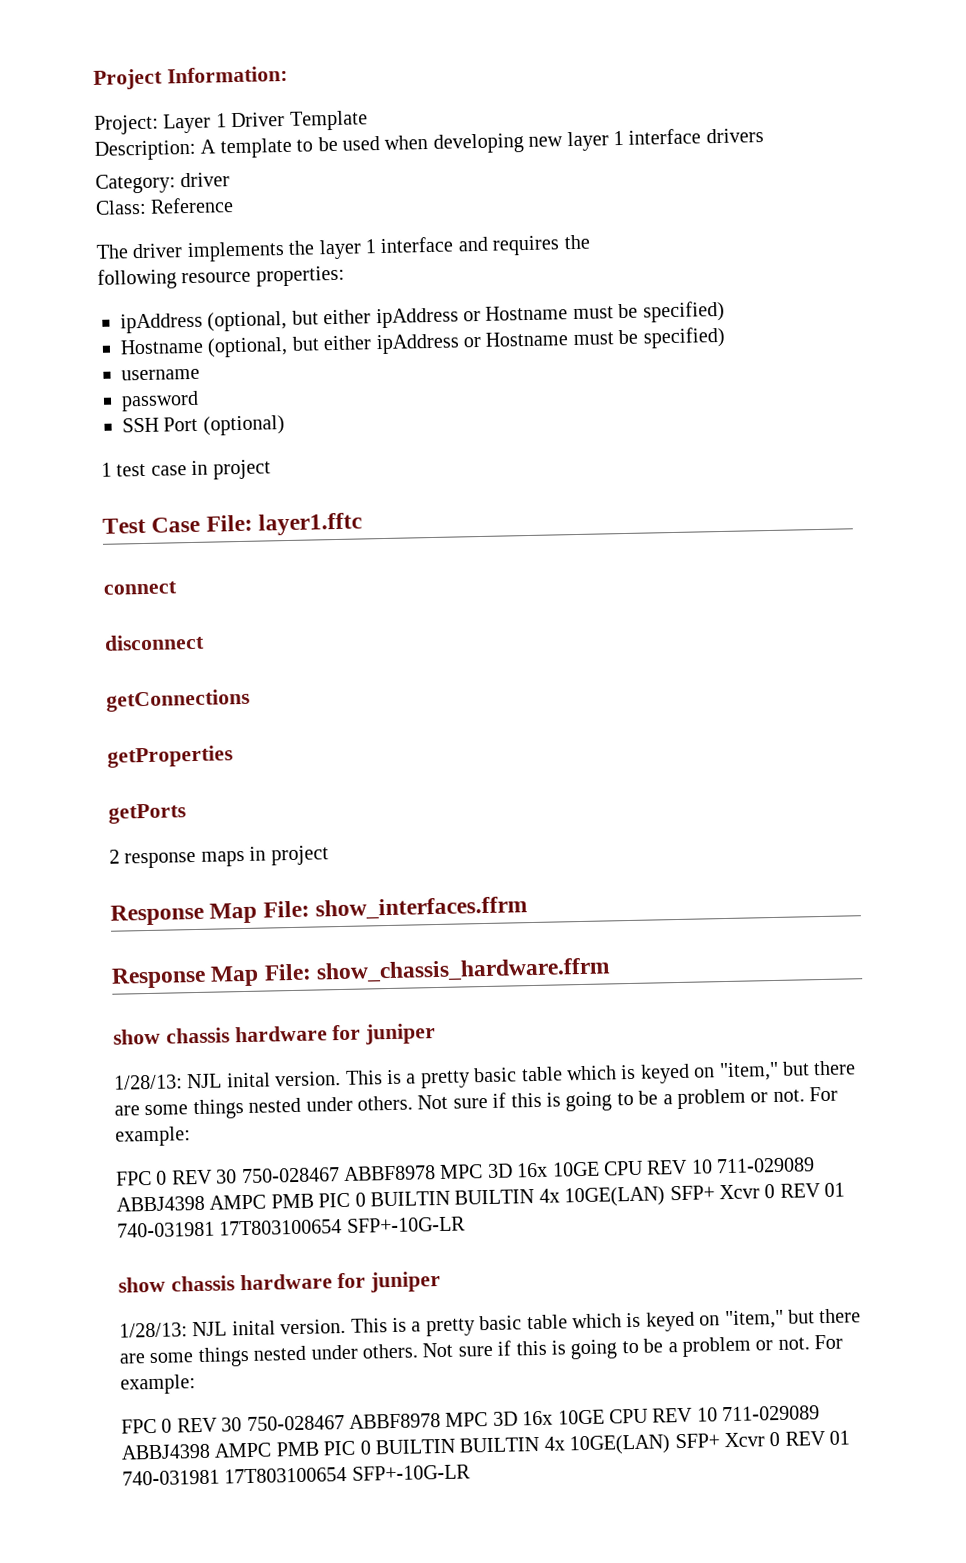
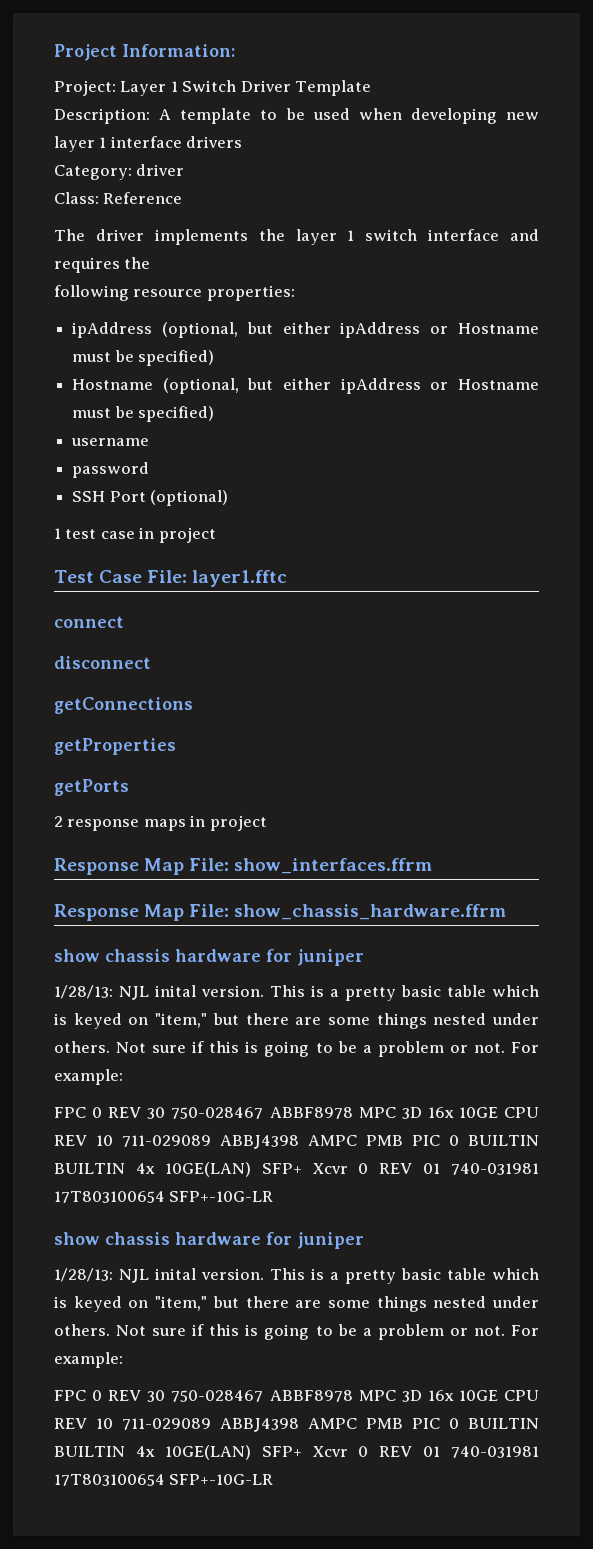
(227, 120) none -> [182,80,237,92] Switch
(377, 246) none -> [365,229,418,241] switch

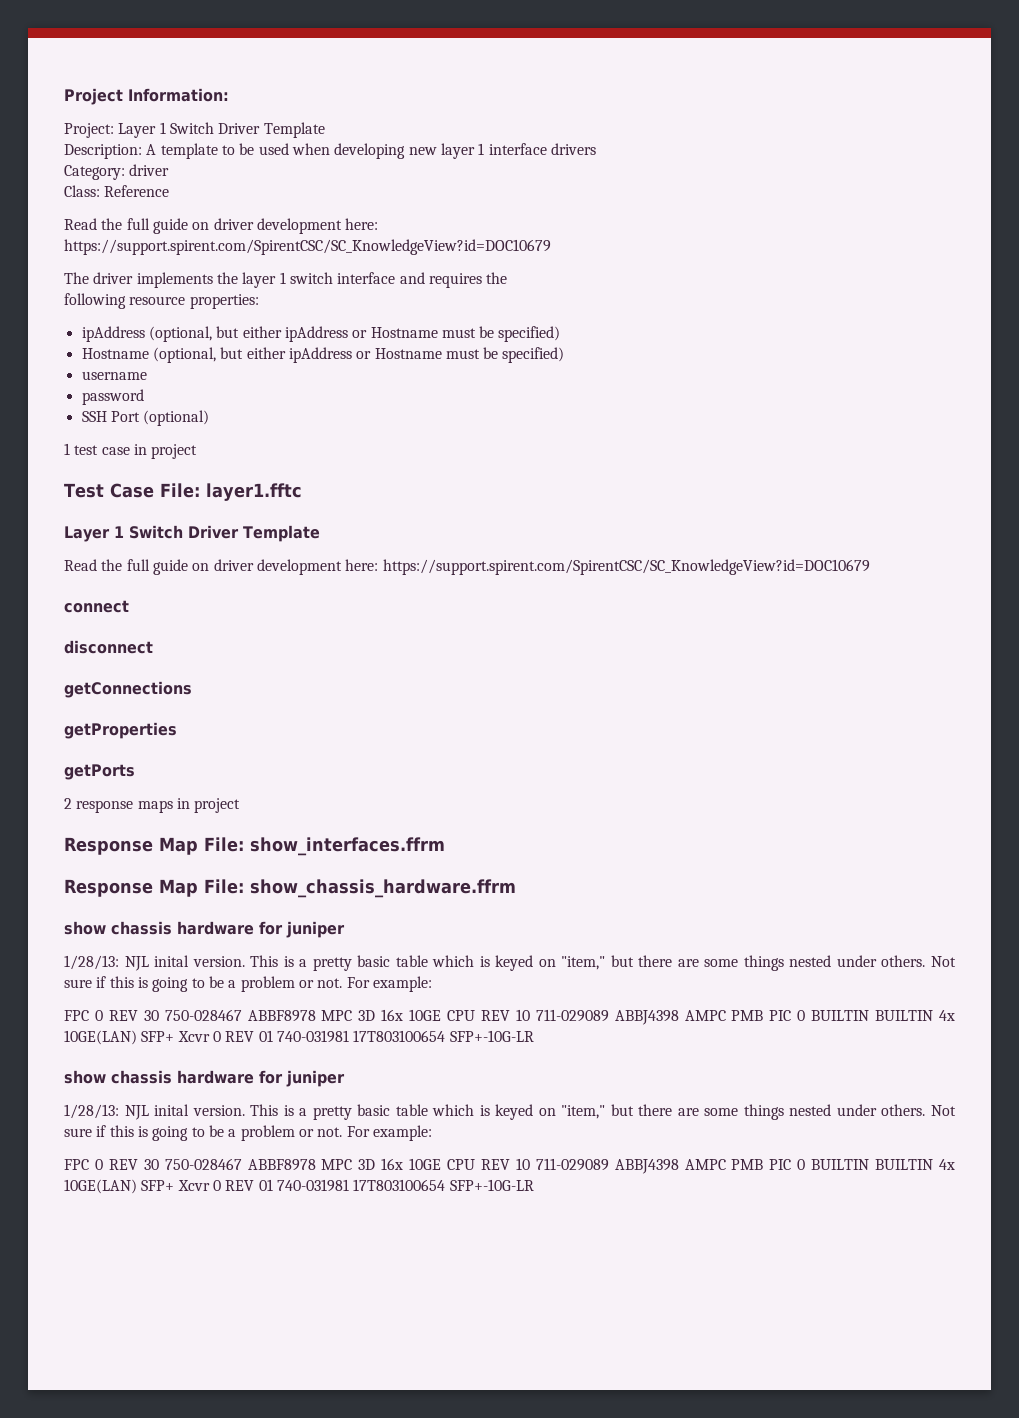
(183, 198) none -> [64,218,379,234] [64,239,551,255] // Read the full guide on driver development here: // https://support.spirent.com/SpirentCSC/SC_KnowledgeView?id=DOC10679
(288, 578) none -> [64,525,320,542] [64,559,870,575] // Layer 1 Switch Driver Template // Read the full guide on driver development here: https://support.spirent.com/SpirentCSC/SC_KnowledgeView?id=DOC10679

